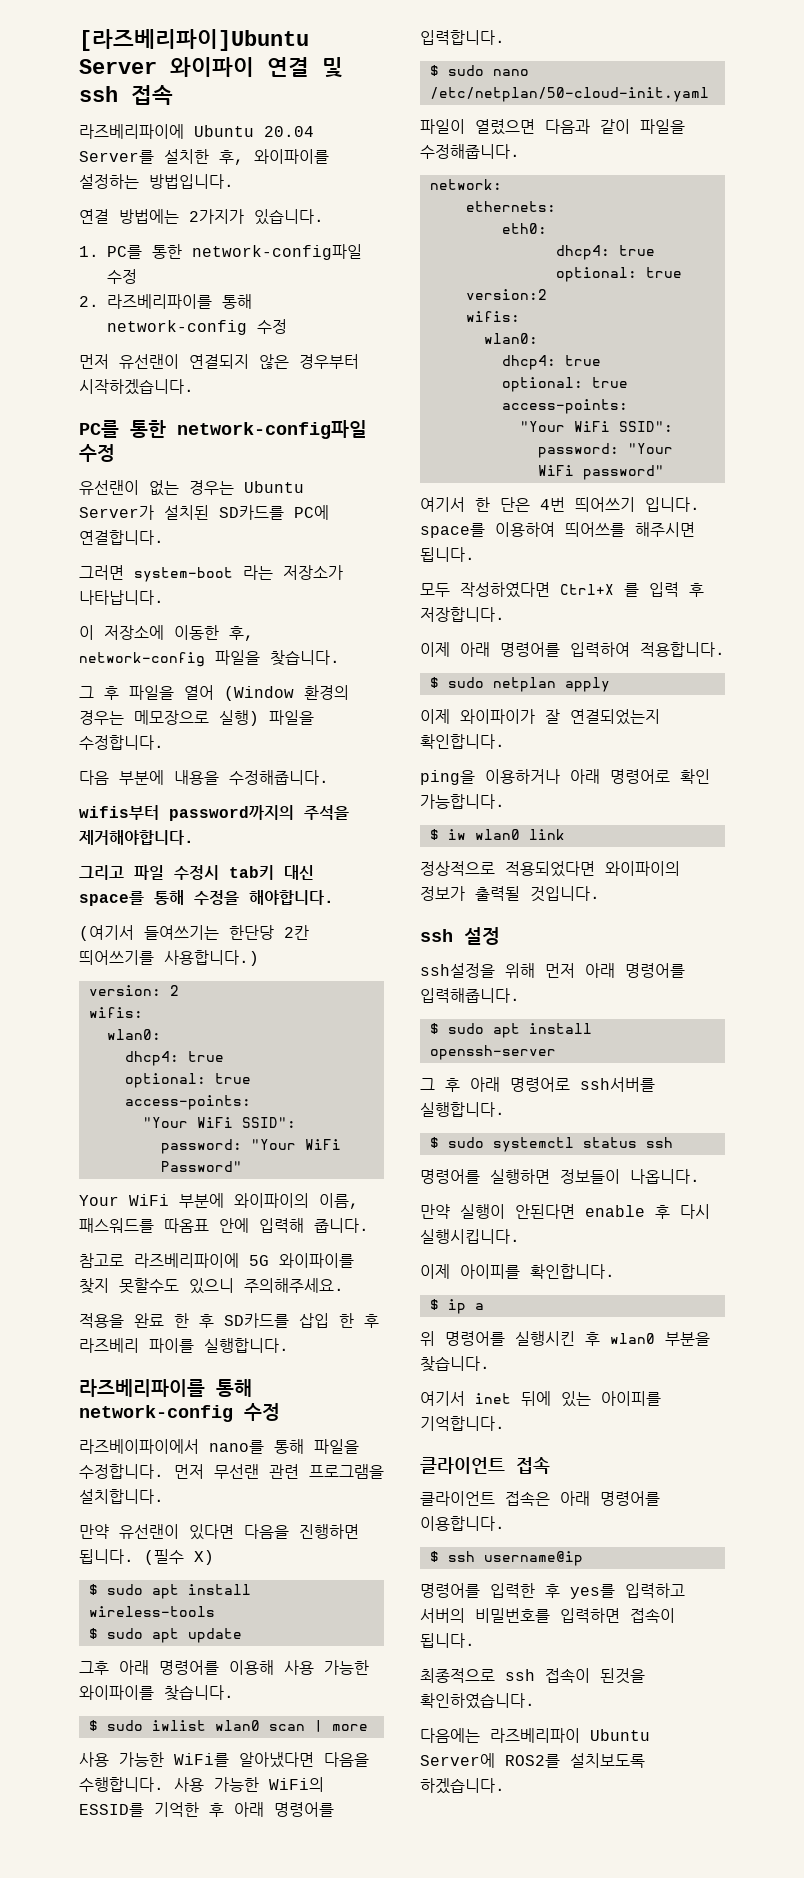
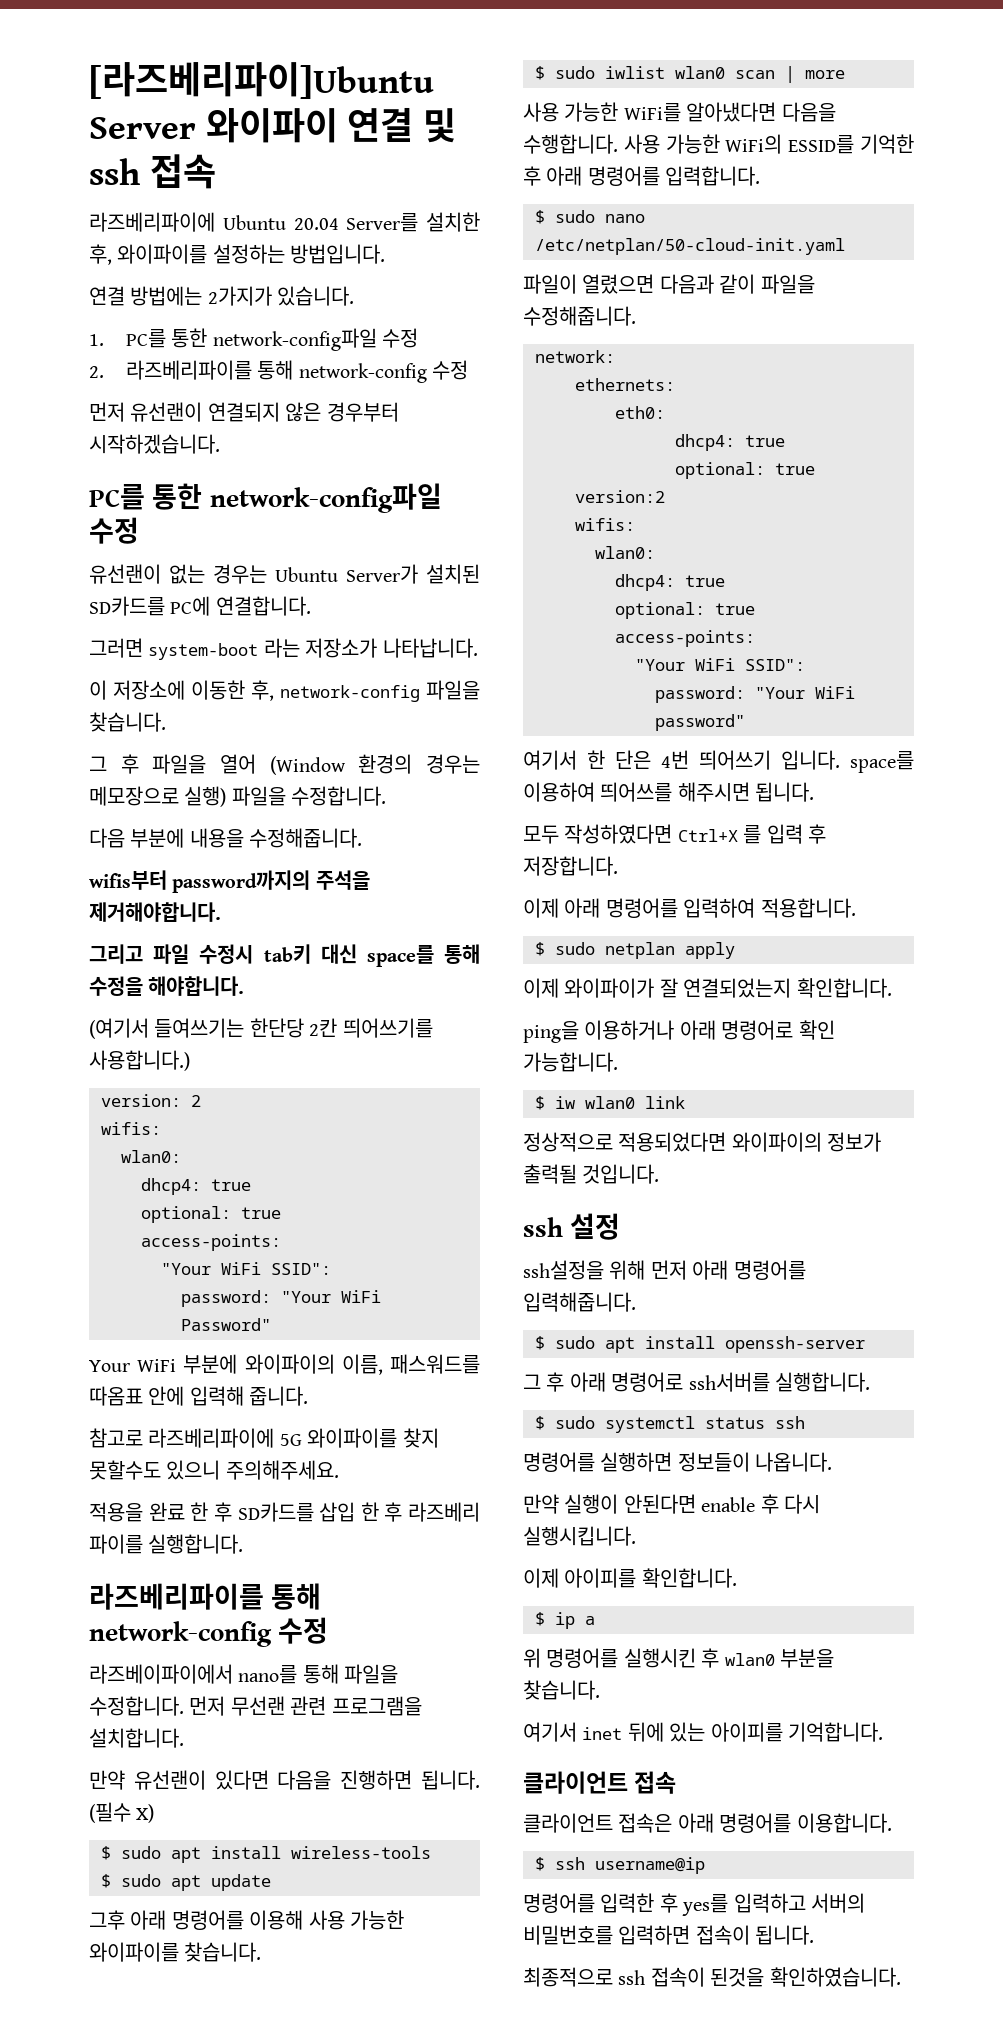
[420,1728,650,1743] [420,1753,645,1768] [420,1778,505,1794] // 다음에는 라즈베리파이 Ubuntu Server에 ROS2를 설치보도록 하겠습니다. -> (901, 1977) none

